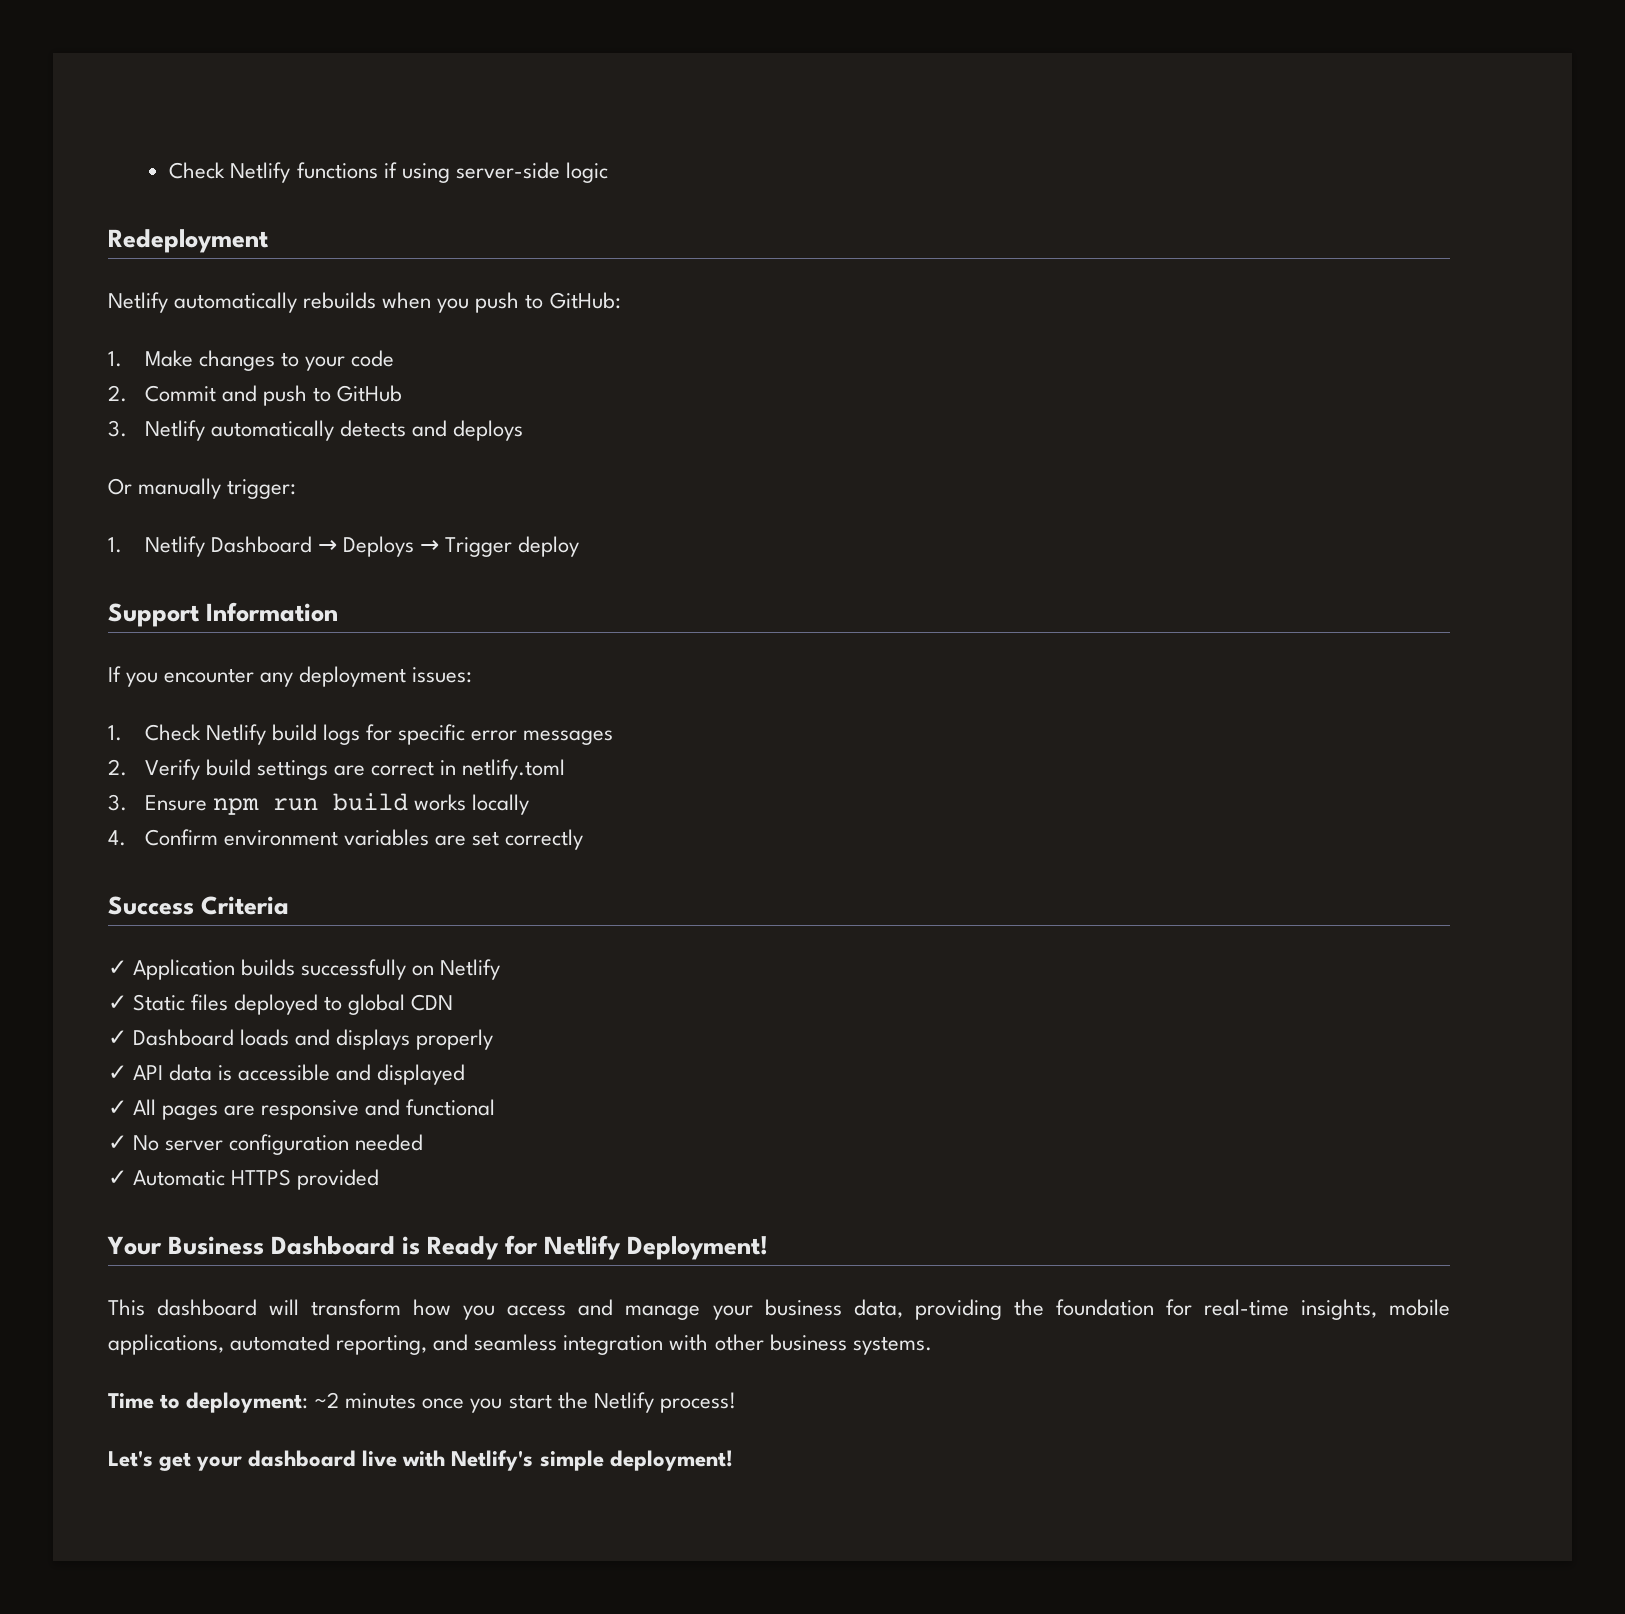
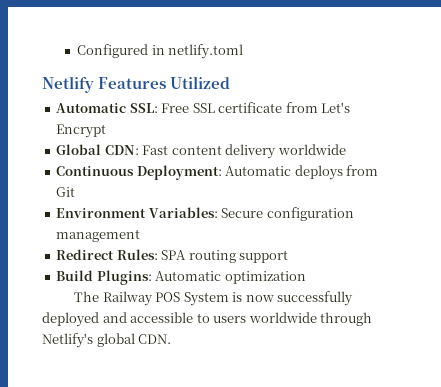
[169,162,608,183] [108,229,269,253] [108,292,621,313] [108,350,394,371] [108,385,402,406] [108,420,523,441] [108,478,297,499] [108,536,580,557] [108,602,339,627] [108,666,473,687] [108,724,614,745] [108,759,566,780] [108,793,529,815] [108,829,584,850] [108,896,290,915] [108,959,501,980] [108,994,454,1015] [108,1029,494,1050] [108,1064,466,1085] [108,1099,496,1120] [108,1134,424,1155] [108,1169,380,1190] [107,1235,769,1260] [108,1299,1451,1320] [108,1334,932,1355] [108,1392,736,1413] [108,1450,733,1471] Check Netlify functions if using server-side logic // Redeployment // Netlify automatically rebuilds when you push to GitHub: // 1. Make changes to your code // 2. Commit and push to GitHub // 3. Netlify automatically detects and deploys // Or manually trigger: // 1. Netlify Dashboard → Deploys → Trigger deploy // Support Information // If you encounter any deployment issues: // 1. Check Netlify build logs for specific error messages // 2. Verify build settings are correct in netlify.toml // 3. Ensure npm run build works locally // 4. Confirm environment variables are set correctly // Success Criteria // ✓ Application builds successfully on Netlify // ✓ Static files deployed to global CDN // ✓ Dashboard loads and displays properly // ✓ API data is accessible and displayed // ✓ All pages are responsive and functional // ✓ No server configuration needed // ✓ Automatic HTTPS provided // Your Business Dashboard is Ready for Netlify Deployment! // This dashboard will transform how you access and manage your business data, providing the foundation for real-time insights, mobile applications, automated reporting, and seamless integration with other business systems. // Time to deployment: ~2 minutes once you start the Netlify process! // Let's get your dashboard live with Netlify's simple deployment! -> [77,44,244,59] [42,76,231,93] [56,102,351,113] [56,124,107,138] [56,144,346,159] [56,165,379,180] [56,187,76,197] [56,207,354,221] [56,229,141,242] [56,249,289,263] [56,270,306,285] [74,291,354,306] [42,312,373,327] [42,333,172,348] Configured in netlify.toml // Netlify Features Utilized // Automatic SSL: Free SSL certificate from Let's Encrypt // Global CDN: Fast content delivery worldwide // Continuous Deployment: Automatic deploys from Git // Environment Variables: Secure configuration management // Redirect Rules: SPA routing support // Build Plugins: Automatic optimization // The Railway POS System is now successfully deployed and accessible to users worldwide through Netlify's global CDN.

